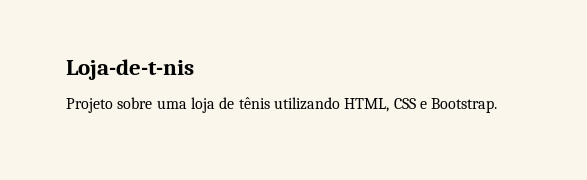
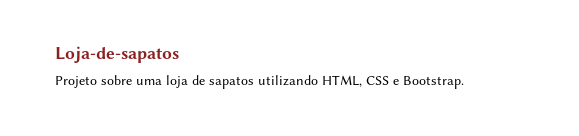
[66,59,194,80] Loja-de-t-nis -> [55,46,179,63] Loja-de-sapatos
[238,97,270,109] tênis -> [209,76,254,89] sapatos

